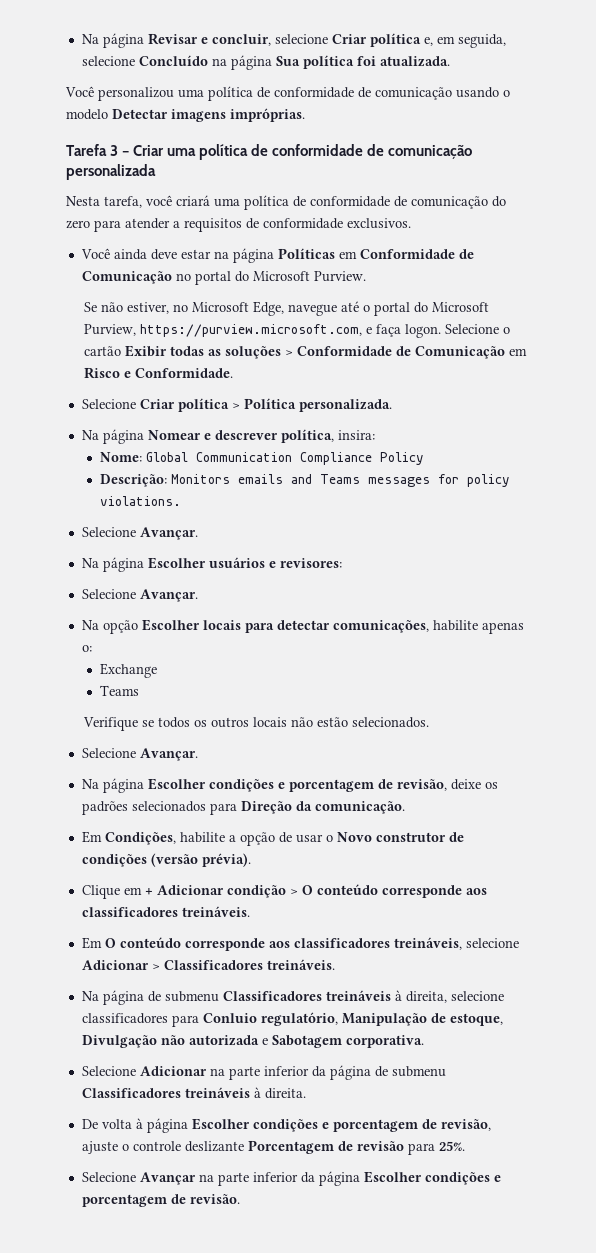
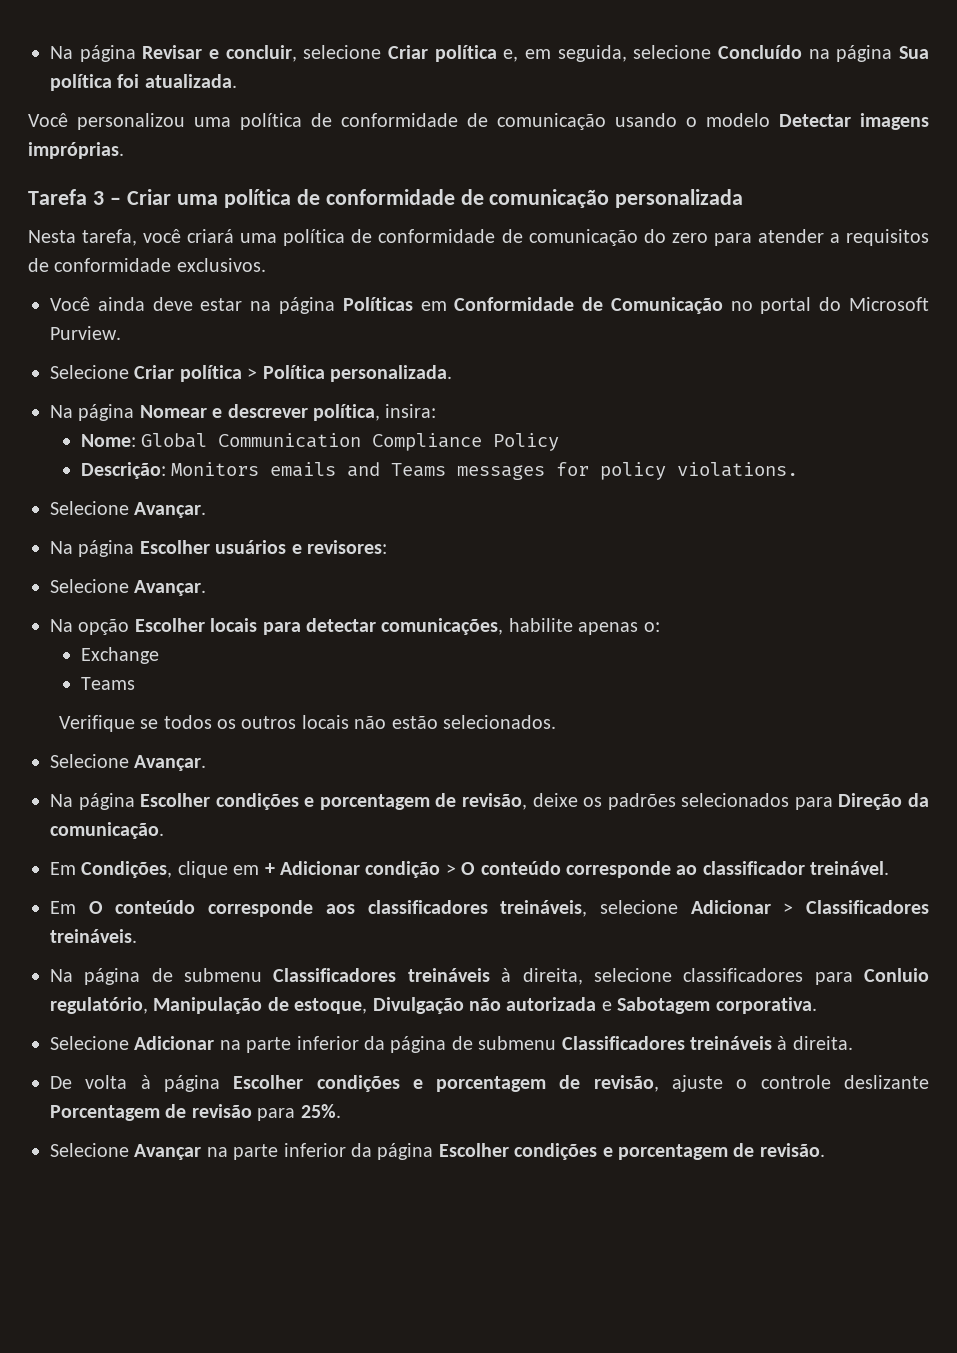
[84,301,490,316] [84,324,511,338] [84,345,528,359] [84,367,234,379] // Se não estiver, no Microsoft Edge, navegue até o portal do Microsoft Purview, https://purview.microsoft.com, e faça logon. Selecione o cartão Exibir todas as soluções > Conformidade de Comunicação em Risco e Conformidade. -> (121, 333) none
[179,832,464,846] [81,853,251,867] [81,885,120,899] habilite a opção de usar o Novo construtor de condições (versão prévia). // Clique -> [177,861,228,878] clique
[465,888,487,895] [81,906,250,917] aos classificadores treináveis. -> [676,861,890,875] ao classificador treinável.

